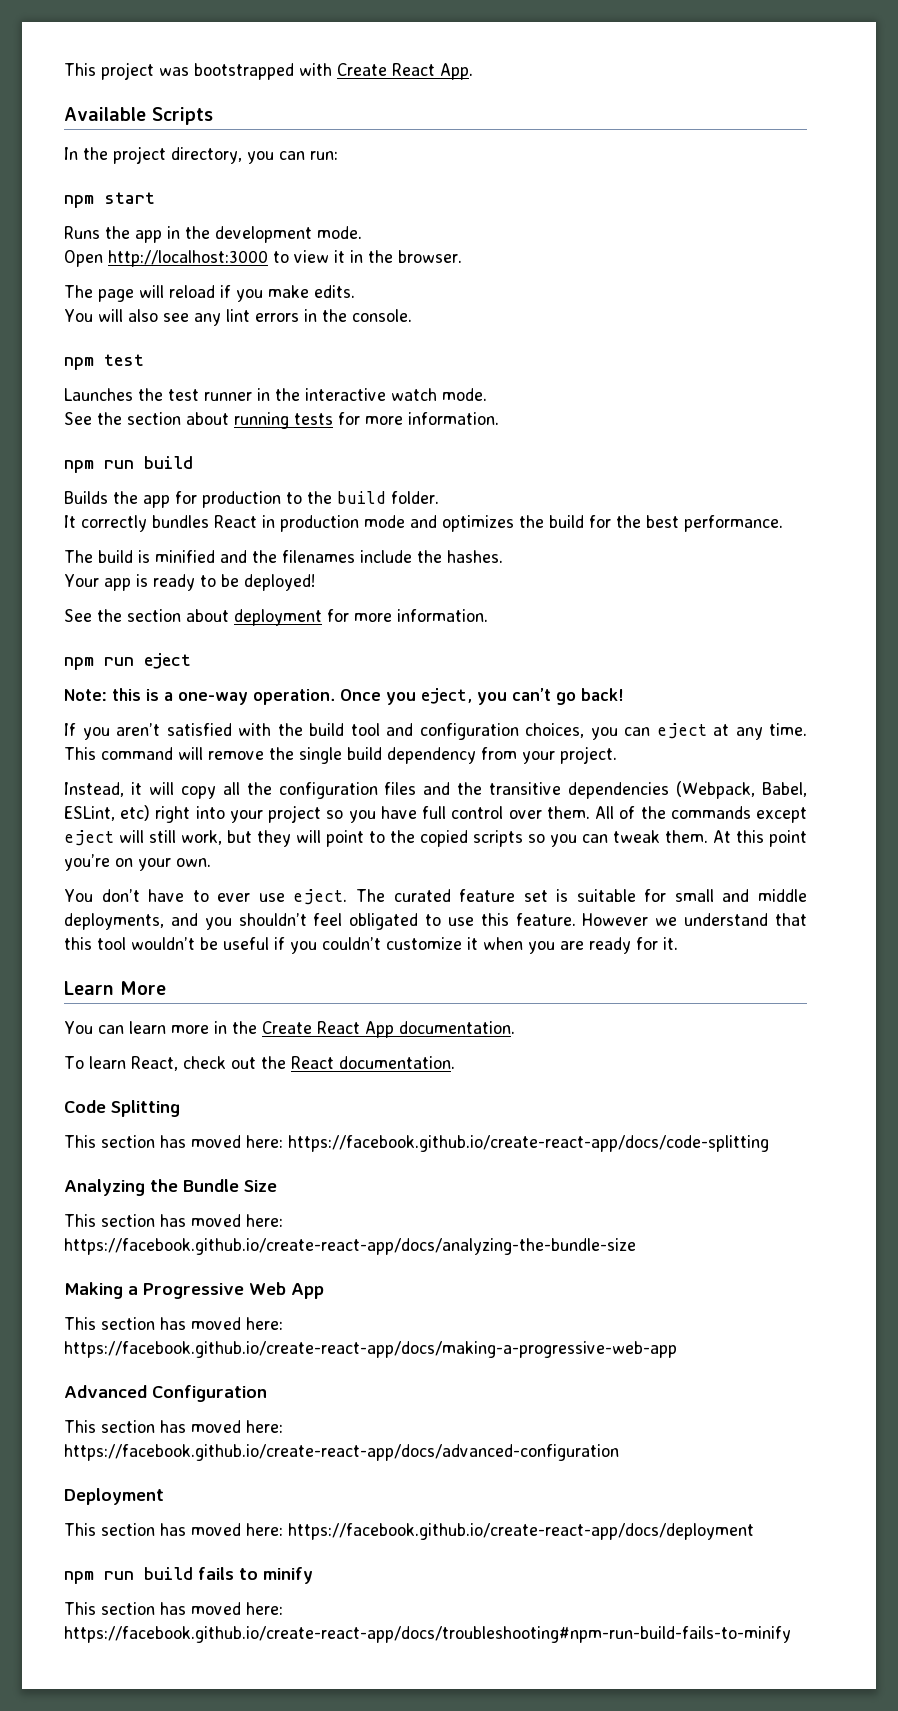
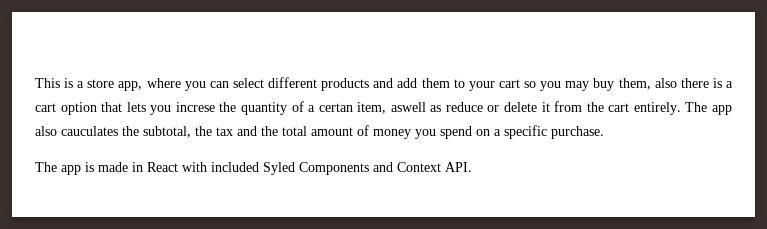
[64,62,473,80] [64,107,213,125] [64,146,338,164] [64,192,155,208] [64,226,362,243] [64,250,462,267] [64,285,355,302] [64,309,412,326] [64,354,144,370] [64,388,487,401] [64,412,499,429] [64,456,193,473] [64,491,439,508] [64,515,783,532] [64,550,503,563] [64,574,315,591] [64,609,488,626] [64,653,191,670] [64,688,624,705] [64,723,807,740] [64,746,617,764] [64,781,807,799] [64,805,808,823] [64,830,807,847] [64,854,211,871] [64,889,807,905] [64,913,807,930] [64,937,678,954] [64,981,166,995] [64,1021,515,1038] [64,1056,455,1071] [64,1100,180,1117] [64,1135,769,1152] [64,1179,277,1196] [64,1214,283,1227] [64,1238,636,1255] [64,1282,324,1299] [64,1317,283,1330] [64,1341,677,1358] [64,1385,267,1402] [64,1420,283,1433] [64,1444,619,1461] [64,1488,164,1505] [64,1523,754,1540] [64,1567,313,1584] [64,1602,283,1615] [64,1626,791,1643] This project was bootstrapped with Create React App. // Available Scripts // In the project directory, you can run: // npm start // Runs the app in the development mode. // Open http://localhost:3000 to view it in the browser. // The page will reload if you make edits. // You will also see any lint errors in the console. // npm test // Launches the test runner in the interactive watch mode. // See the section about running tests for more information. // npm run build // Builds the app for production to the build folder. // It correctly bundles React in production mode and optimizes the build for the best performance. // The build is minified and the filenames include the hashes. // Your app is ready to be deployed! // See the section about deployment for more information. // npm run eject // Note: this is a one-way operation. Once you eject, you can’t go back! // If you aren’t satisfied with the build tool and configuration choices, you can eject at any time. This command will remove the single build dependency from your project. // Instead, it will copy all the configuration files and the transitive dependencies (Webpack, Babel, ESLint, etc) right into your project so you have full control over them. All of the commands except eject will still work, but they will point to the copied scripts so you can tweak them. At this point you’re on your own. // You don’t have to ever use eject. The curated feature set is suitable for small and middle deployments, and you shouldn’t feel obligated to use this feature. However we understand that this tool wouldn’t be useful if you couldn’t customize it when you are ready for it. // Learn More // You can learn more in the Create React App documentation. // To learn React, check out the React documentation. // Code Splitting // This section has moved here: https://facebook.github.io/create-react-app/docs/code-splitting // Analyzing the Bundle Size // This section has moved here: https://facebook.github.io/create-react-app/docs/analyzing-the-bundle-size // Making a Progressive Web App // This section has moved here: https://facebook.github.io/create-react-app/docs/making-a-progressive-web-app // Advanced Configuration // This section has moved here: https://facebook.github.io/create-react-app/docs/advanced-configuration // Deployment // This section has moved here: https://facebook.github.io/create-react-app/docs/deployment // npm run build fails to minify // This section has moved here: https://facebook.github.io/create-react-app/docs/troubleshooting#npm-run-build-fails-to-minify -> [35,77,734,91] [35,101,733,115] [35,125,604,139] [35,162,472,175] This is a store app, where you can select different products and add them to your cart so you may buy them, also there is a cart option that lets you increse the quantity of a certan item, aswell as reduce or delete it from the cart entirely. The app also cauculates the subtotal, the tax and the total amount of money you spend on a specific purchase. // The app is made in React with included Syled Components and Context API.

